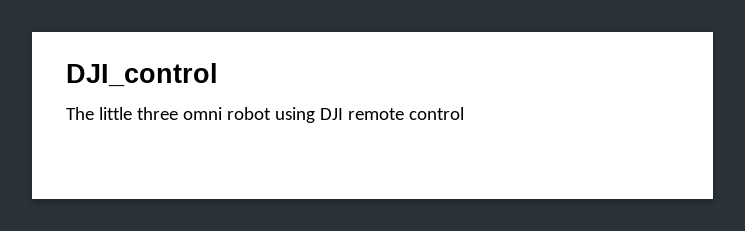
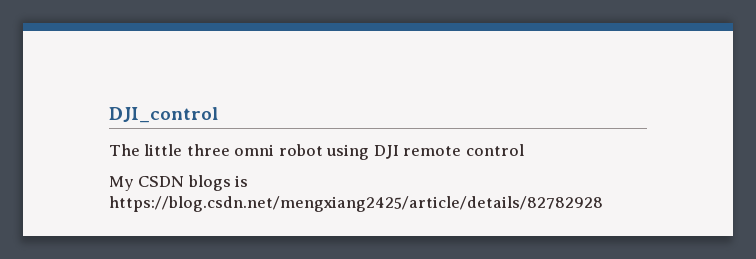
(464, 113) none -> [109,175,249,191] [109,196,603,212] // My CSDN blogs is https://blog.csdn.net/mengxiang2425/article/details/82782928

